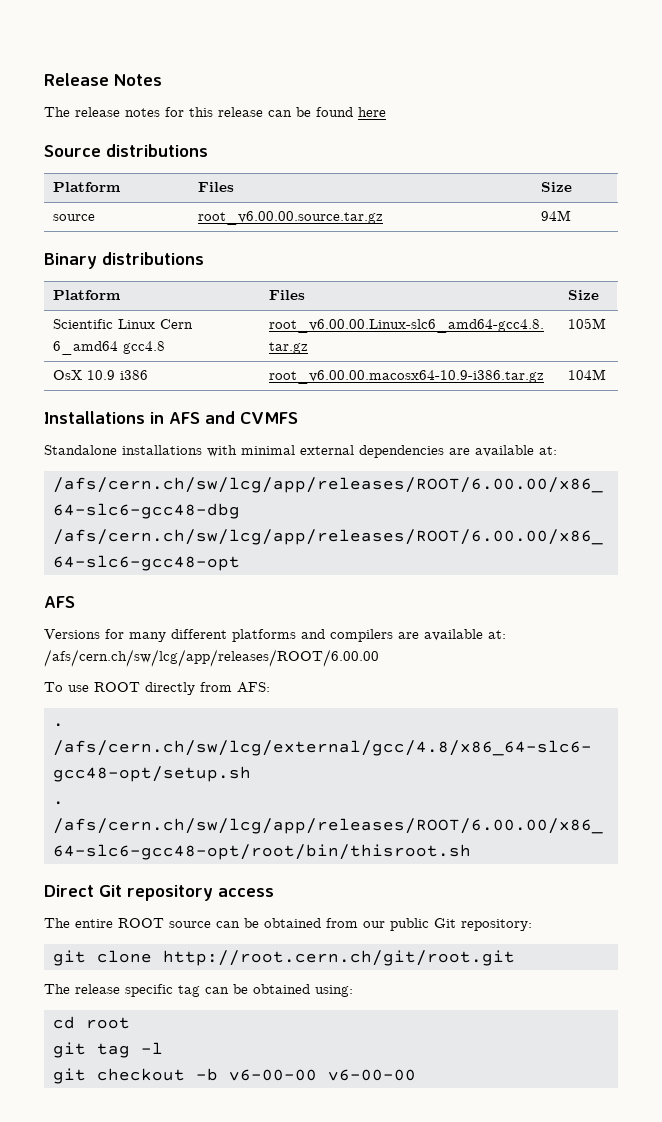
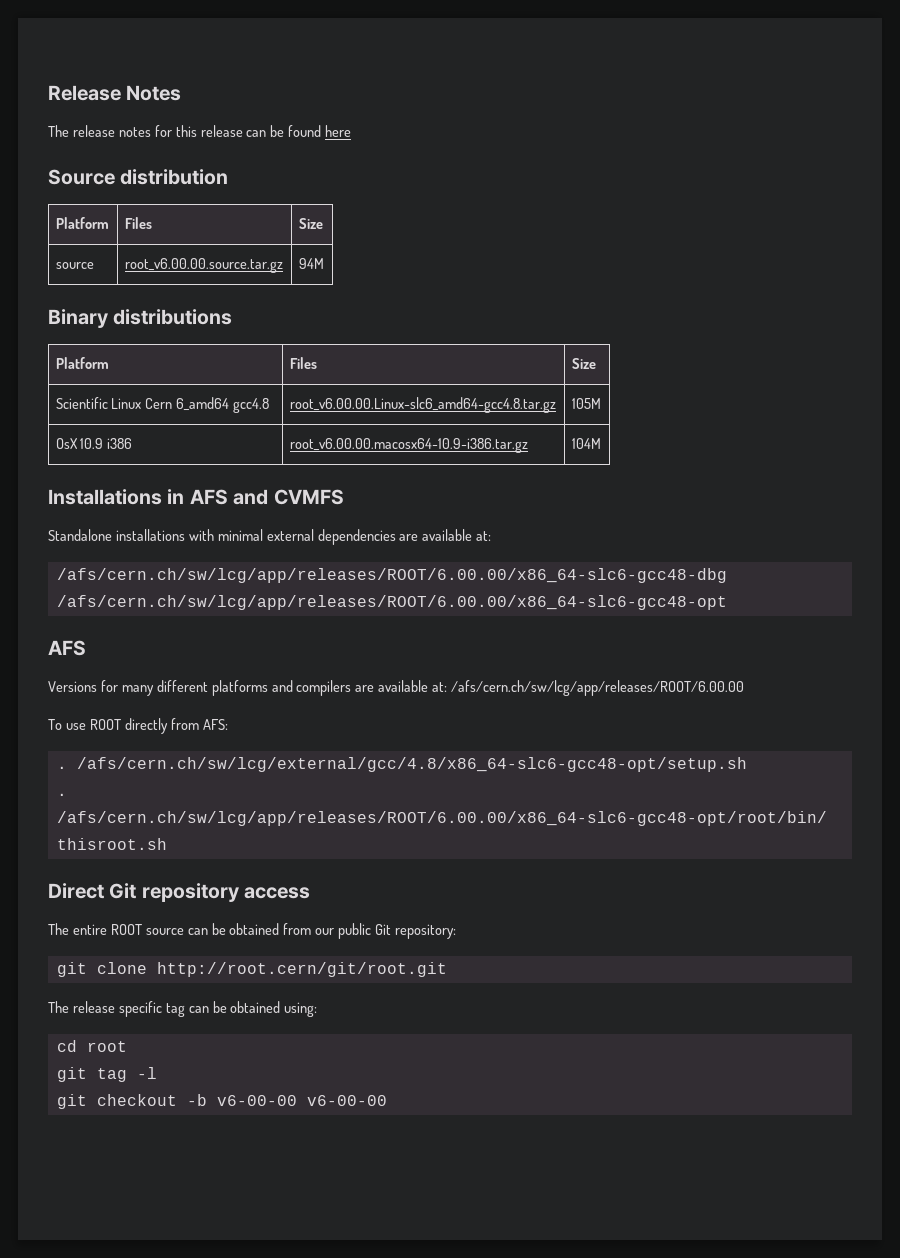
[106,144,208,157] distributions -> [120,169,229,185] distribution
[163,950,515,966] http://root.cern.ch/git/root.git -> [156,962,447,977] http://root.cern/git/root.git

